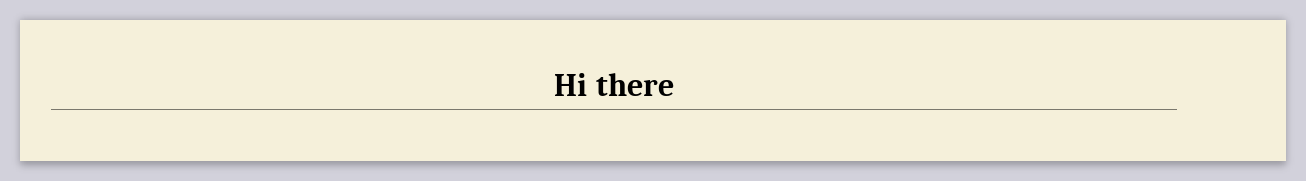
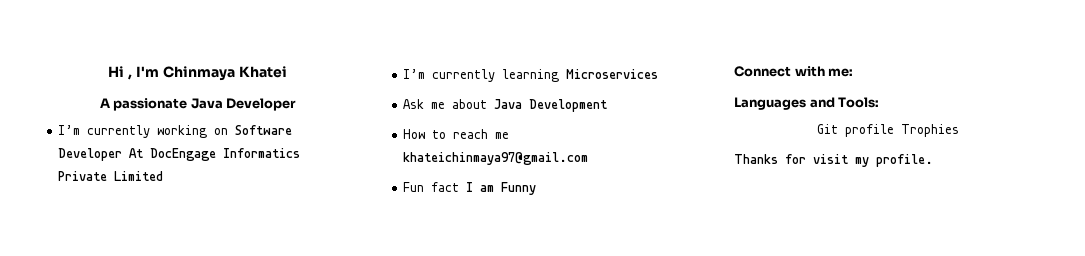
[595,73,674,96] there -> [128,66,287,81] [99,98,297,111] [58,125,293,138] [58,148,301,161] [58,171,164,181] [403,69,659,82] [403,99,608,112] [403,129,510,139] [403,152,589,165] [403,182,537,195] [734,66,854,77] [734,97,880,110] [816,124,959,137] [734,154,933,167] , I'm Chinmaya Khatei // A passionate Java Developer // I’m currently working on Software Developer At DocEngage Informatics Private Limited // I’m currently learning Microservices // Ask me about Java Development // How to reach me khateichinmaya97@gmail.com // Fun fact I am Funny // Connect with me: // Languages and Tools: // Git profile Trophies // Thanks for visit my profile.

